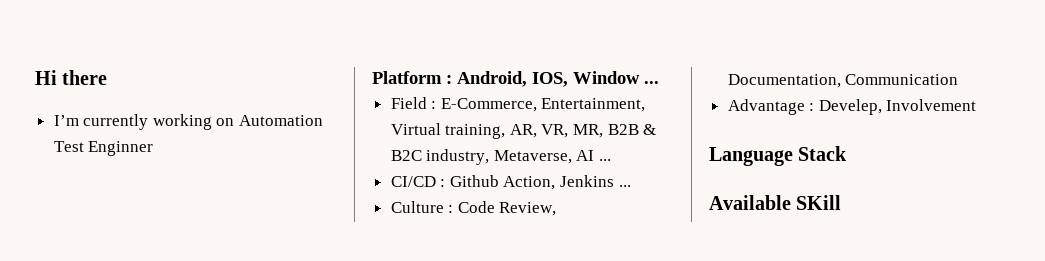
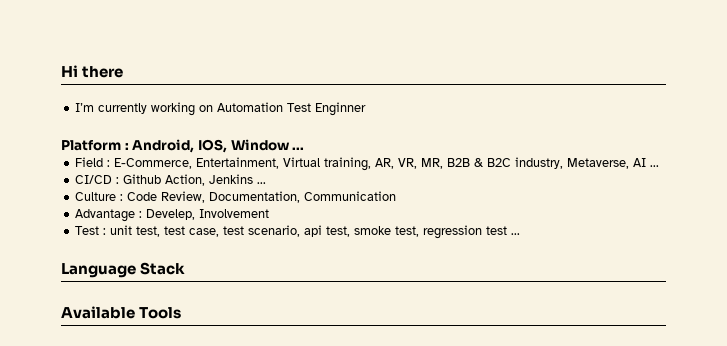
(977, 105) none -> [75,225,521,239] // Test : unit test, test case, test scenario, api test, smoke test, regression test ...
[796,195,842,210] SKill -> [139,307,182,319] Tools

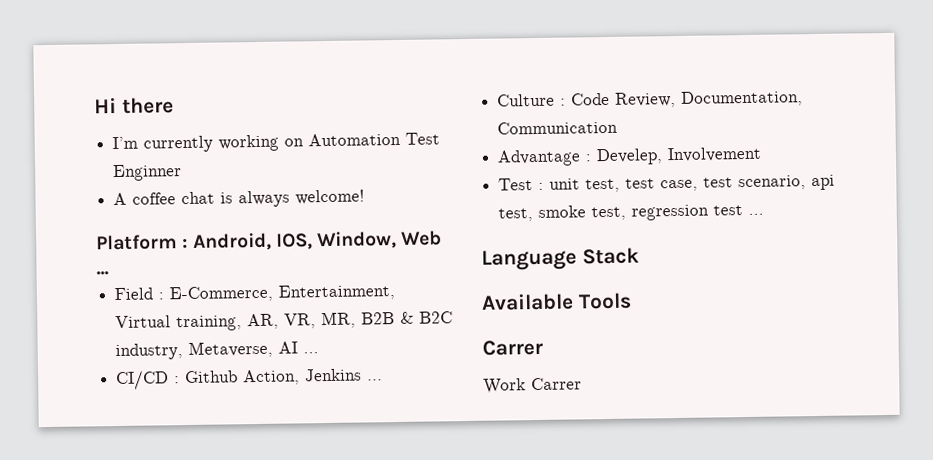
(367, 109) none -> [113,189,366,208] // A coffee chat is always welcome!
[230,139,290,151] Window -> [317,230,443,250] Window, Web
(182, 313) none -> [482,339,544,356] [483,377,582,394] // Carrer // Work Carrer

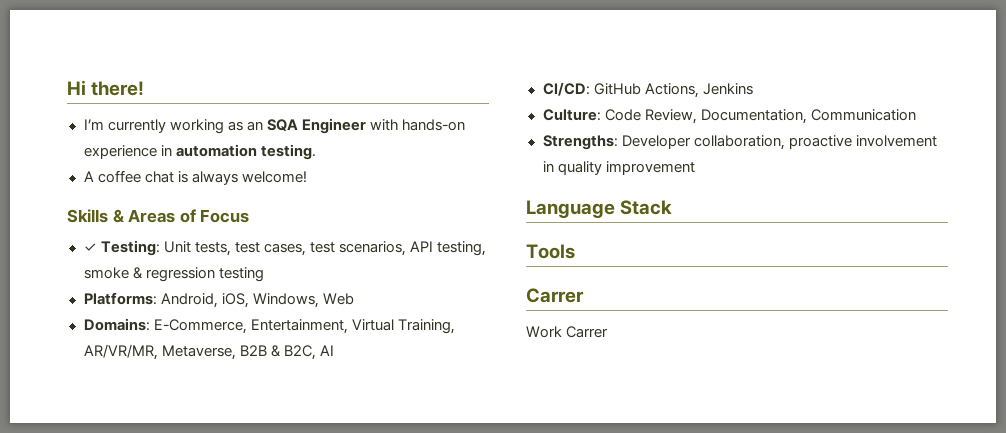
[121,97,174,114] there -> [91,81,145,96] there!
[284,132,441,147] [113,164,183,182] on Automation Test Enginner -> [227,118,465,134] [83,144,316,160] as an SQA Engineer with hands-on experience in automation testing.
[96,230,443,251] [96,271,109,276] [114,284,396,303] [115,311,454,332] [115,340,320,361] [115,368,384,391] [497,90,804,108] [497,120,619,135] [497,146,763,167] [498,174,836,193] [498,204,765,222] Platform : Android, IOS, Window, Web ... // Field : E-Commerce, Entertainment, Virtual training, AR, VR, MR, B2B & B2C industry, Metaverse, AI ... // CI/CD : Github Action, Jenkins ... // Culture : Code Review, Documentation, Communication // Advantage : Develep, Involvement // Test : unit test, test case, test scenario, api test, smoke test, regression test ... -> [67,209,250,223] [83,240,486,256] [83,267,264,282] [83,292,354,308] [83,318,455,334] [83,344,334,360] [542,82,753,98] [542,109,916,124] [542,135,937,150] [542,161,695,175] Skills & Areas of Focus // ✓ Testing: Unit tests, test cases, test scenarios, API testing, smoke & regression testing // Platforms: Android, iOS, Windows, Web // Domains: E-Commerce, Entertainment, Virtual Training, AR/VR/MR, Metaverse, B2B & B2C, AI // CI/CD: GitHub Actions, Jenkins // Culture: Code Review, Documentation, Communication // Strengths: Developer collaboration, proactive involvement in quality improvement
[481,293,574,311] Available -> (673, 207) none

